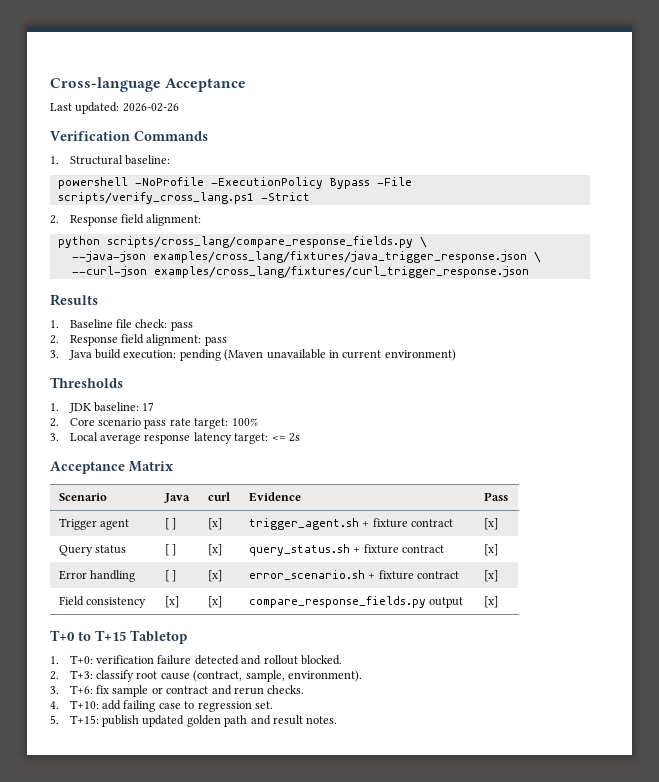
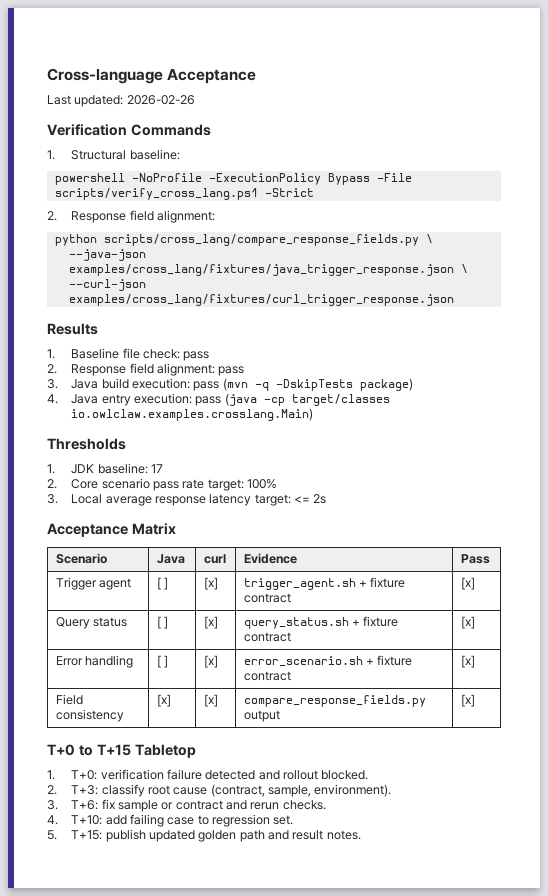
[179,349,456,361] pending (Maven unavailable in current environment) -> [193,378,413,391] [47,393,390,406] [71,408,314,421] pass (mvn -q -DskipTests package) // 4. Java entry execution: pass (java -cp target/classes io.owlclaw.examples.crosslang.Main)

